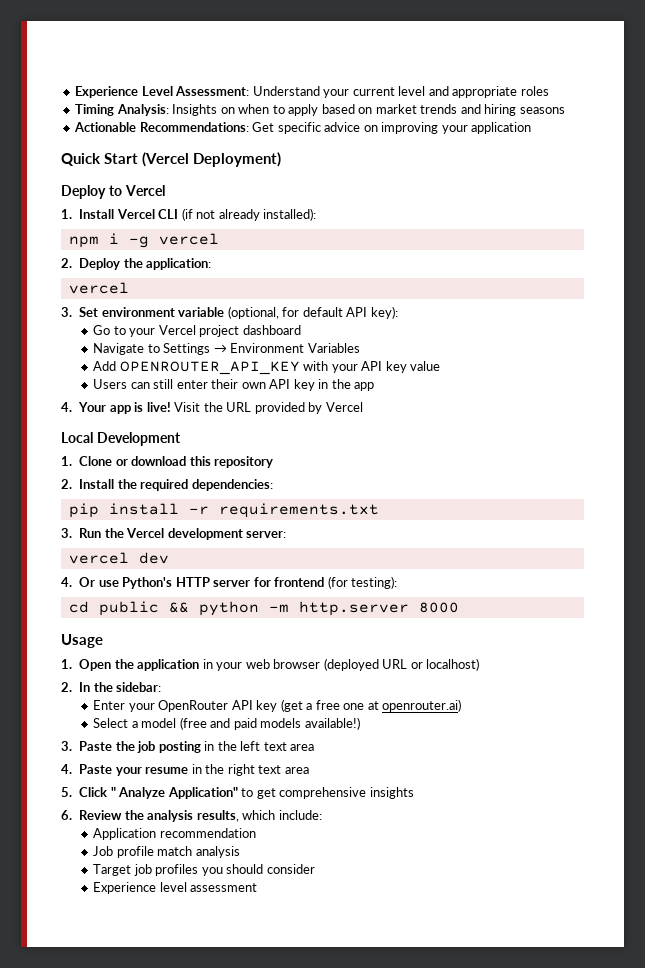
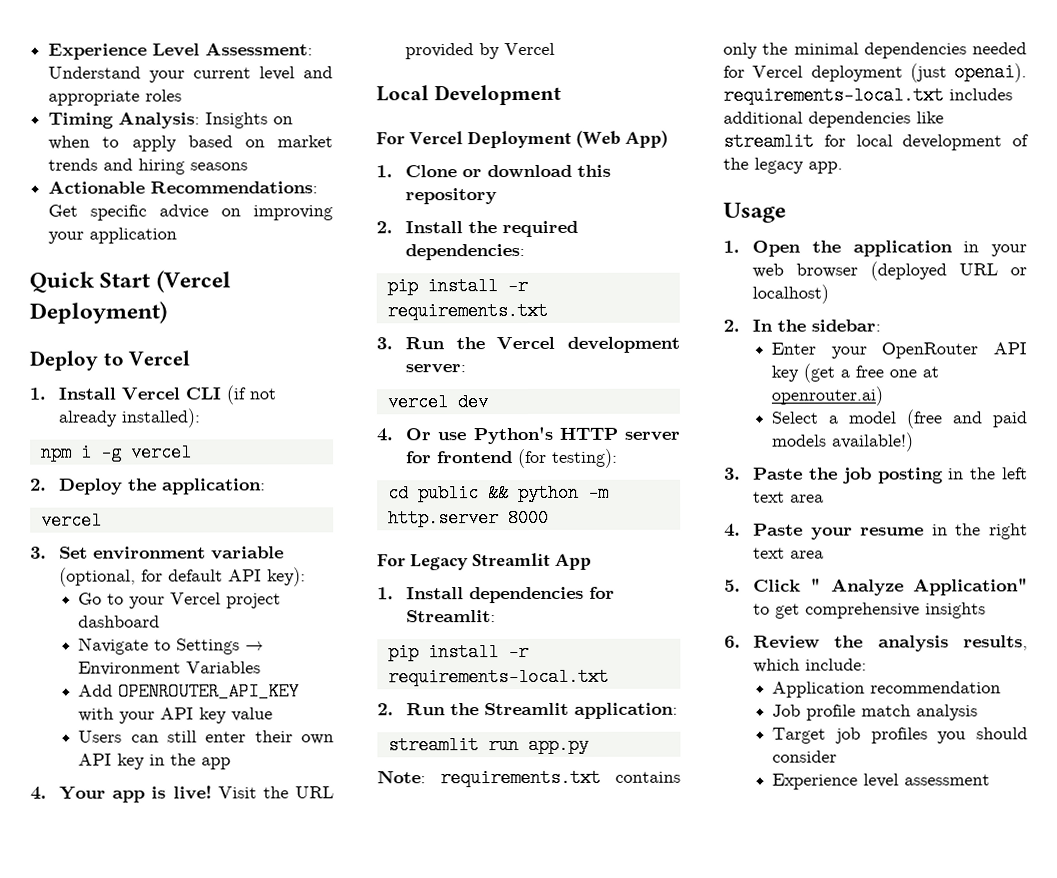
(181, 439) none -> [376,129,668,149] // For Vercel Deployment (Web App)
(459, 607) none -> [377,552,592,571] [377,586,616,604] [406,610,497,623] [387,643,529,662] [387,667,609,687] [377,702,679,719] [387,735,589,755] [377,768,681,788] [723,42,1027,59] [723,63,1027,83] [723,86,1013,105] [723,111,944,128] [723,132,1029,151] [723,157,843,174] // For Legacy Streamlit App // 1. Install dependencies for Streamlit: // pip install -r requirements-local.txt // 2. Run the Streamlit application: // streamlit run app.py // Note: requirements.txt contains only the minimal dependencies needed for Vercel deployment (just openai). requirements-local.txt includes additional dependencies like streamlit for local development of the legacy app.

